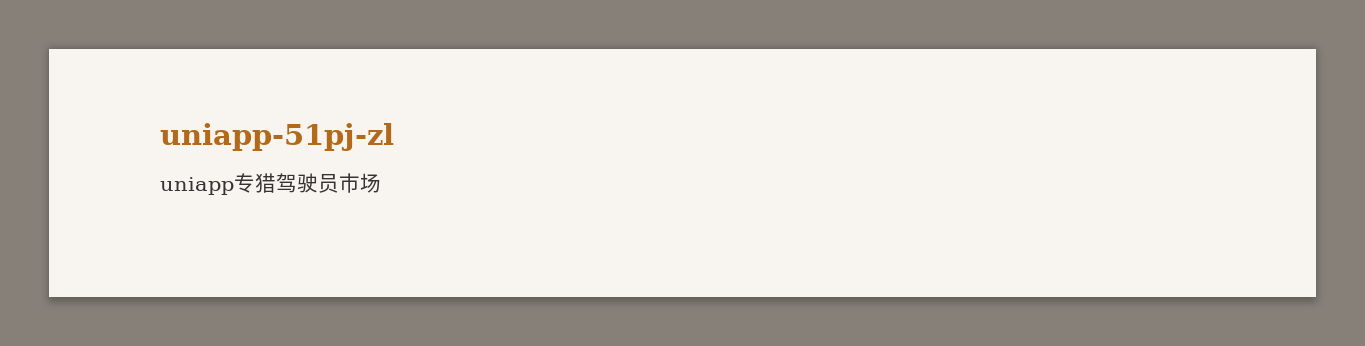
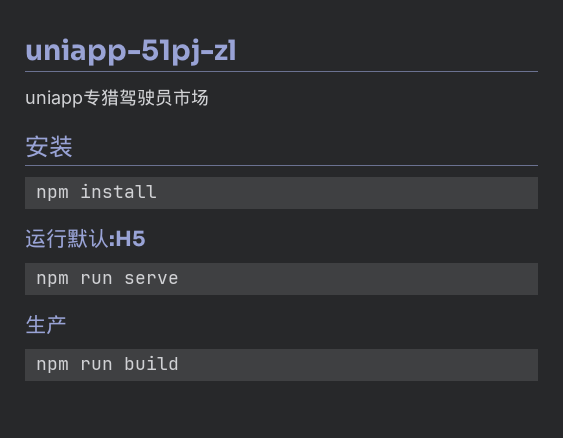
(381, 183) none -> [25,135,73,158] [35,183,157,201] [25,228,146,249] [35,274,179,287] [25,315,67,335] [35,355,179,373] // 安装 // npm install // 运行默认:H5 // npm run serve // 生产 // npm run build

